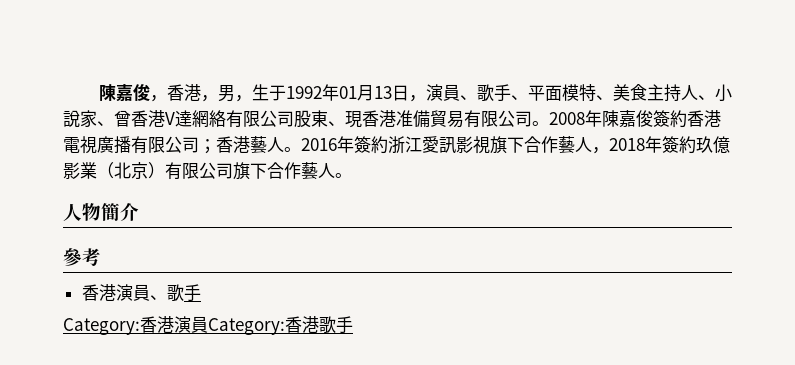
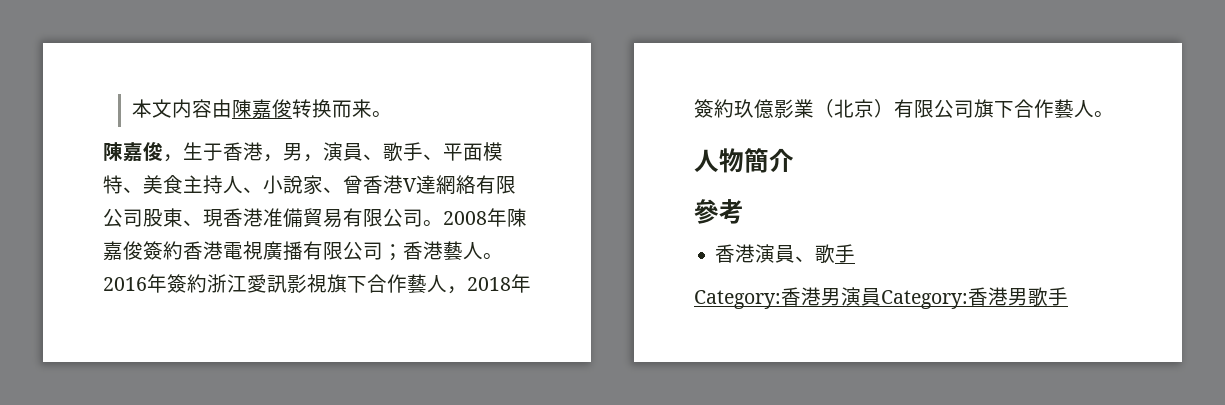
(98, 92) none -> [132,99,393,119] 本文内容由陳嘉俊转换而来。 //
(167, 98) none -> [183,142,223,161] 生于
[251,84,426,102] 生于1992年01月13日， -> (323, 158) none
(174, 324) none -> [821,288,841,306] 男
(319, 324) none -> [1008,288,1028,306] 男

